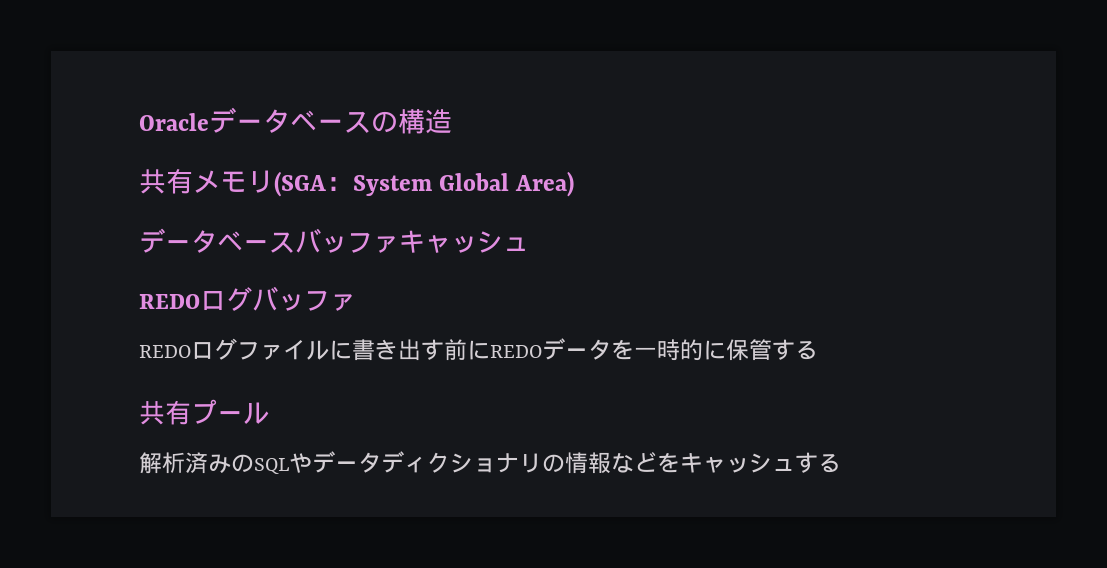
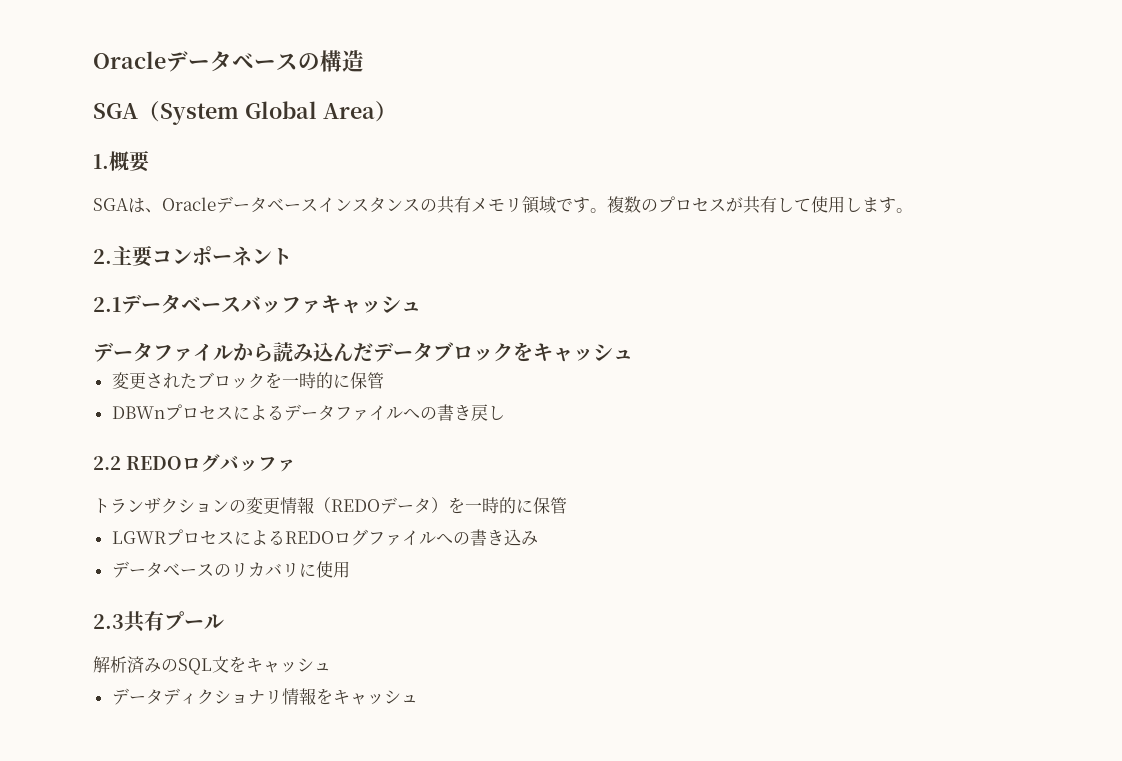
[139,169,575,197] 共有メモリ(SGA：System Global Area) // -> [93,101,397,125] [93,151,150,172] [93,196,913,214] [93,246,292,267] [93,297,121,312] SGA（System Global Area） // 1.概要 // SGAは、Oracleデータベースインスタンスの共有メモリ領域です。複数のプロセスが共有して使用します。 // 2.主要コンポーネント // 2.1
[139,286,356,311] [139,338,818,361] REDOログバッファ // REDOログファイルに書き出す前にREDOデータを一時的に保管する // -> [93,342,633,362] [111,372,384,389] [111,404,505,421] [93,454,296,472] [93,497,567,514] [111,529,538,546] [111,561,350,578] [93,614,124,629] データファイルから読み込んだデータブロックをキャッシュ // 変更されたブロックを一時的に保管 // DBWnプロセスによるデータファイルへの書き戻し // 2.2 REDOログバッファ // トランザクションの変更情報（REDOデータ）を一時的に保管 // LGWRプロセスによるREDOログファイルへの書き込み // データベースのリカバリに使用 // 2.3
[289,453,312,473] や -> [212,656,331,673] 文をキャッシュ //
[542,452,841,474] の情報などをキャッシュする -> [281,688,418,705] 情報をキャッシュ

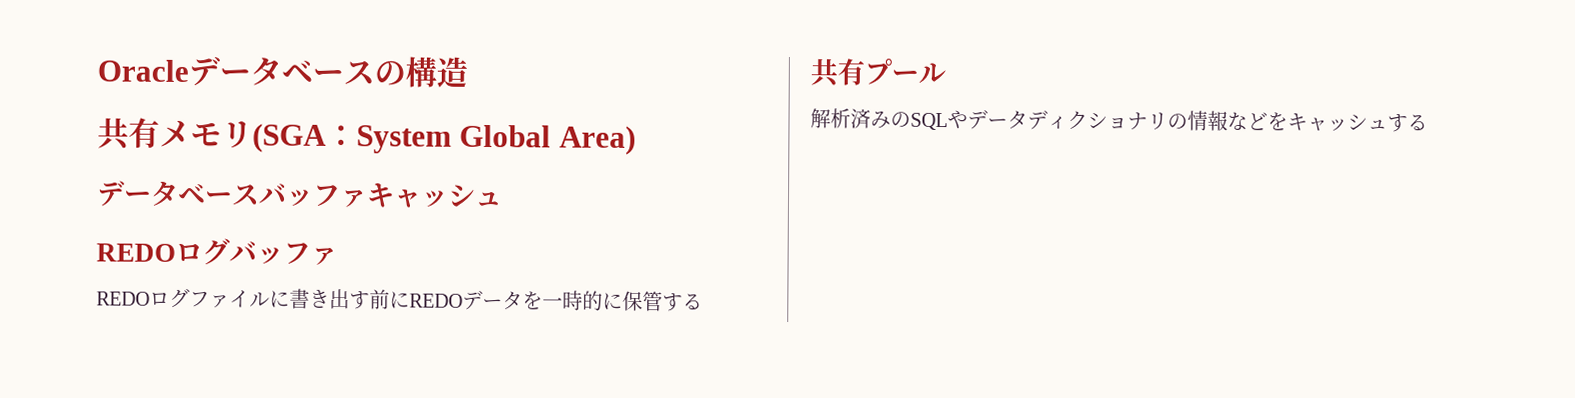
[93,101,397,125] [93,151,150,172] [93,196,913,214] [93,246,292,267] [93,297,121,312] SGA（System Global Area） // 1.概要 // SGAは、Oracleデータベースインスタンスの共有メモリ領域です。複数のプロセスが共有して使用します。 // 2.主要コンポーネント // 2.1 -> [97,117,636,155] 共有メモリ(SGA：System Global Area) //
[93,342,633,362] [111,372,384,389] [111,404,505,421] [93,454,296,472] [93,497,331,514] データファイルから読み込んだデータブロックをキャッシュ // 変更されたブロックを一時的に保管 // DBWnプロセスによるデータファイルへの書き戻し // 2.2 REDOログバッファ // トランザクションの変更情報（ -> [96,238,338,266] [96,287,410,310] REDOログバッファ // REDOログファイルに書き出す前に
[431,497,567,514] [111,529,538,546] [111,561,350,578] [93,614,124,629] ）を一時的に保管 // LGWRプロセスによるREDOログファイルへの書き込み // データベースのリカバリに使用 // 2.3 -> [522,290,703,312] を一時的に保管する //
[212,656,331,673] 文をキャッシュ // -> [947,110,968,130] や
[281,688,418,705] 情報をキャッシュ -> [1167,110,1428,133] の情報などをキャッシュする

